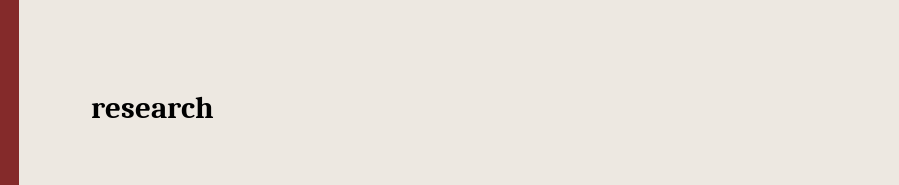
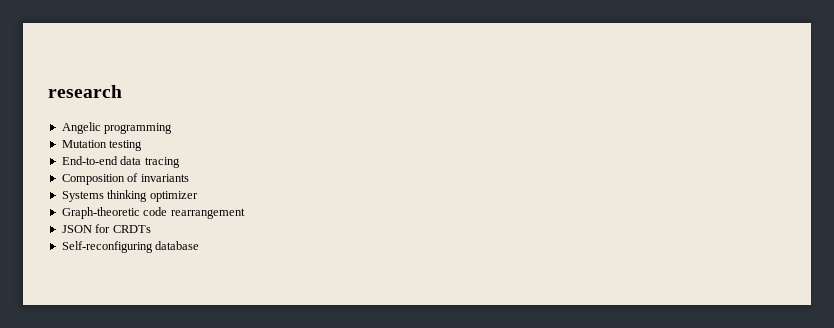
(214, 107) none -> [61,122,173,134] [61,140,143,151] [61,156,180,168] [61,173,189,185] [61,190,198,202] [61,207,245,219] [61,224,151,233] [61,241,200,253] // Angelic programming // Mutation testing // End-to-end data tracing // Composition of invariants // Systems thinking optimizer // Graph-theoretic code rearrangement // JSON for CRDTs // Self-reconfiguring database

